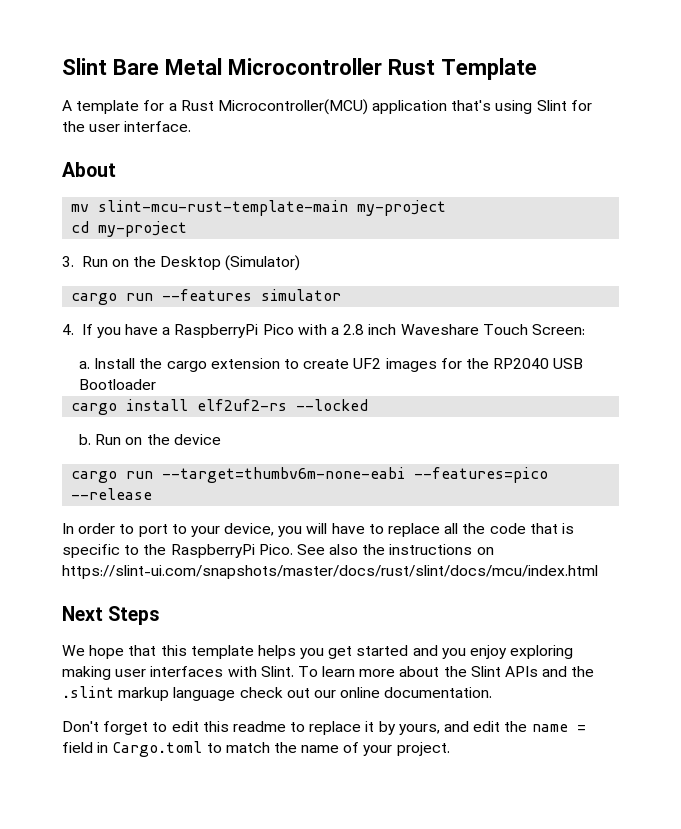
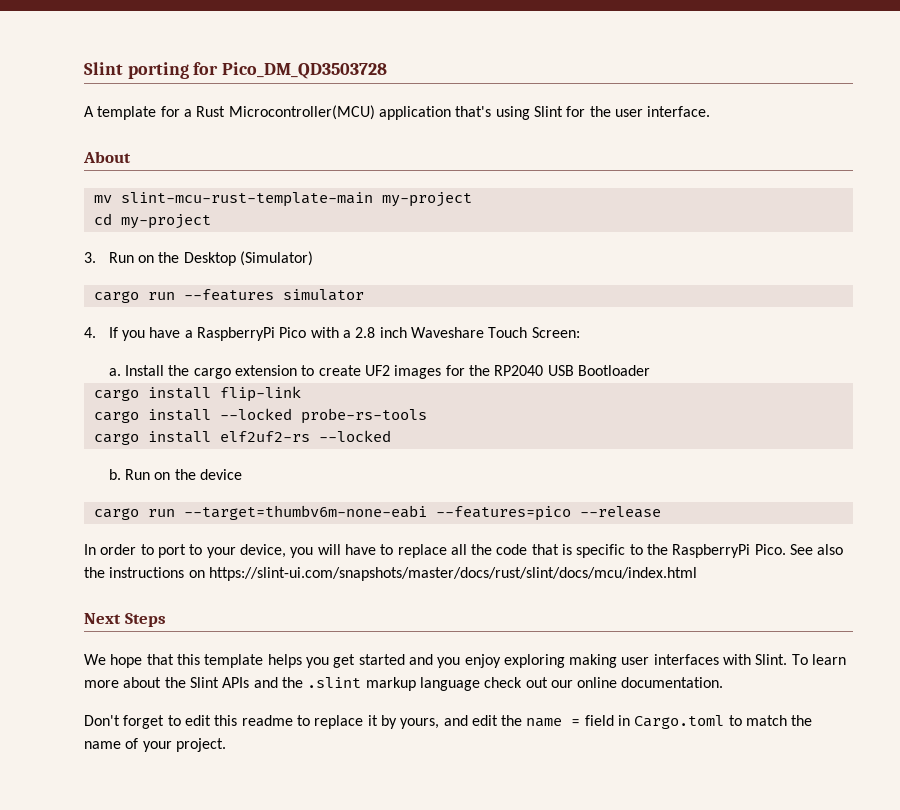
[62,58,537,80] Slint Bare Metal Microcontroller Rust Template -> [84,62,388,79] Slint porting for Pico_DM_QD3503728
(157, 384) none -> [93,386,301,402] [93,408,427,424] // cargo install flip-link // cargo install --locked probe-rs-tools

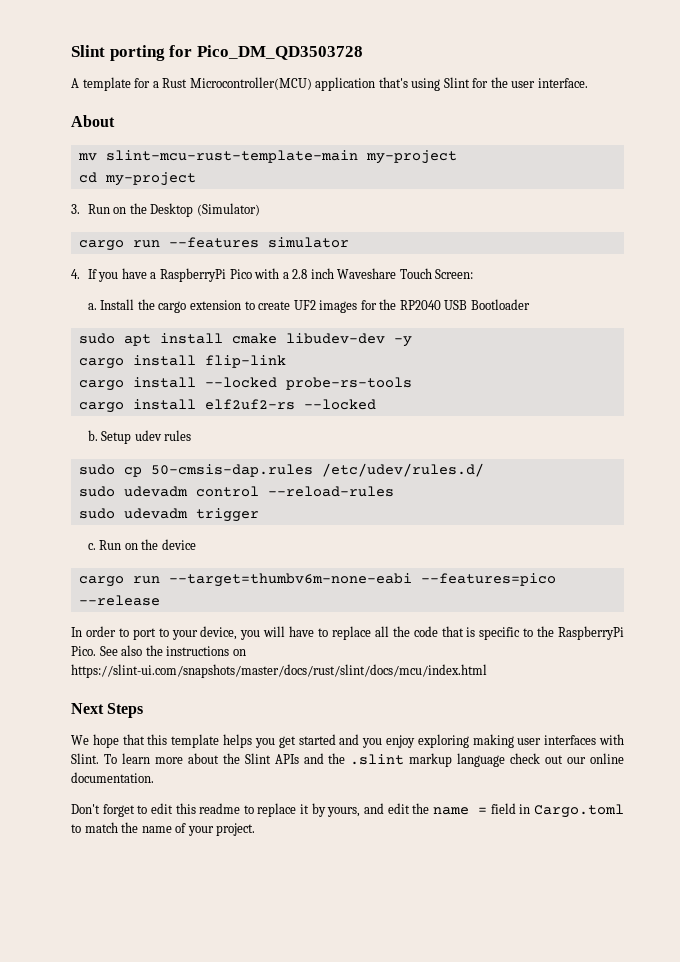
(651, 370) none -> [78,333,412,347] // sudo apt install cmake libudev-dev -y
(121, 474) none -> [101,430,192,444] [78,463,484,477] [78,486,394,497] [78,508,259,522] [87,543,96,550] Setup udev rules // sudo cp 50-cmsis-dap.rules /etc/udev/rules.d/ // sudo udevadm control --reload-rules // sudo udevadm trigger // c.

